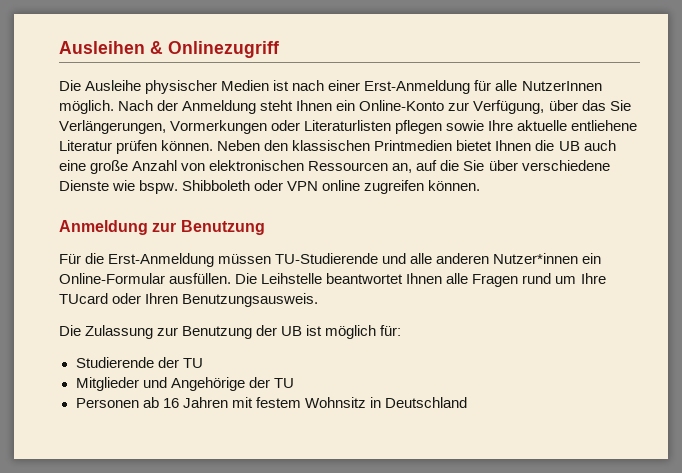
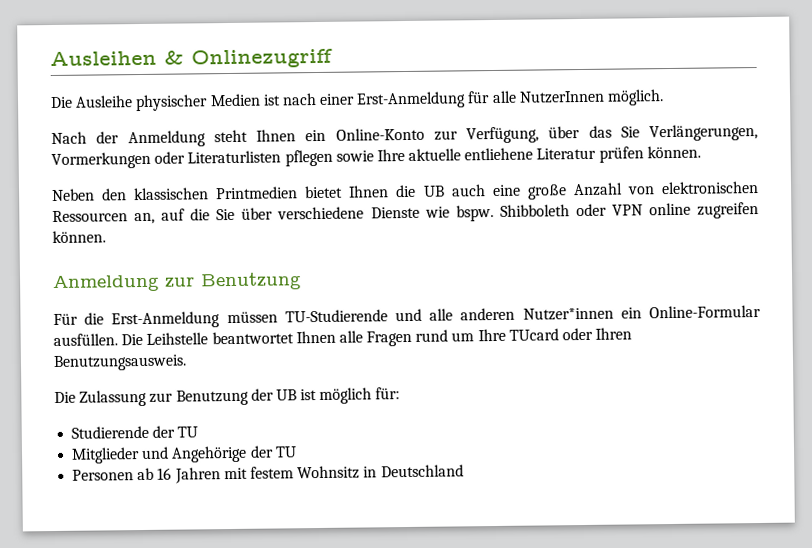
(114, 107) none -> (665, 97) //
(214, 145) none -> (701, 152) //

